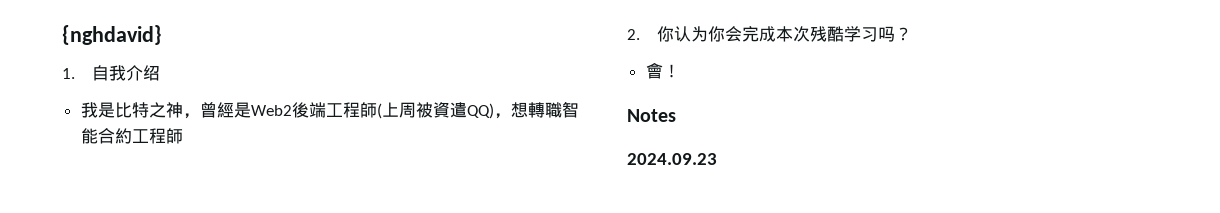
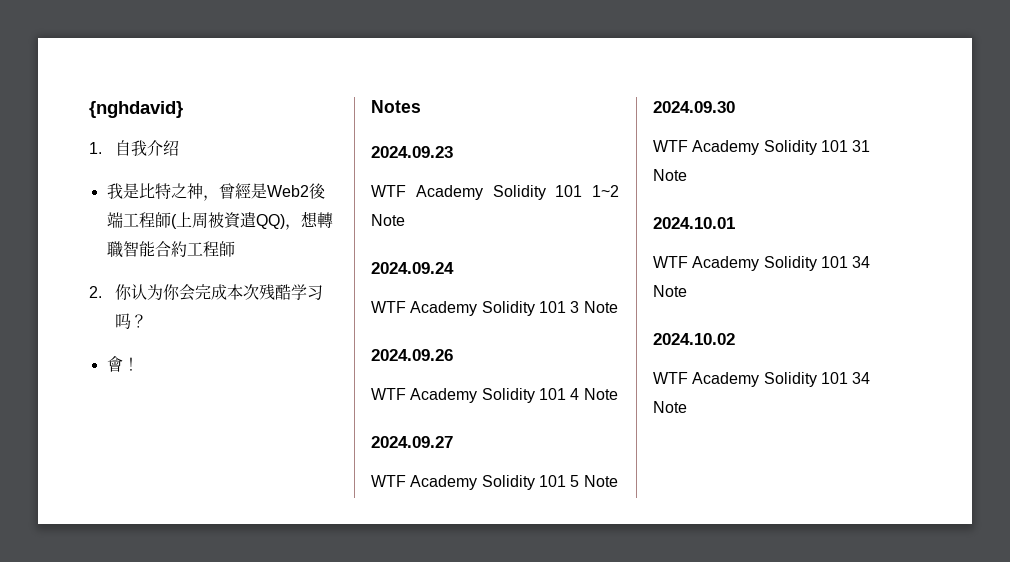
(717, 159) none -> [371,185,619,200] [371,214,405,226] [371,262,454,274] [371,301,618,316] [371,349,453,361] [371,388,618,403] [371,436,453,448] [371,475,618,490] [653,101,735,113] [653,140,871,155] [653,169,687,181] [653,217,735,229] [653,256,871,271] [653,285,687,297] [653,333,735,345] [653,372,871,387] [653,401,687,413] // WTF Academy Solidity 101 1~2 Note // 2024.09.24 // WTF Academy Solidity 101 3 Note // 2024.09.26 // WTF Academy Solidity 101 4 Note // 2024.09.27 // WTF Academy Solidity 101 5 Note // 2024.09.30 // WTF Academy Solidity 101 31 Note // 2024.10.01 // WTF Academy Solidity 101 34 Note // 2024.10.02 // WTF Academy Solidity 101 34 Note

